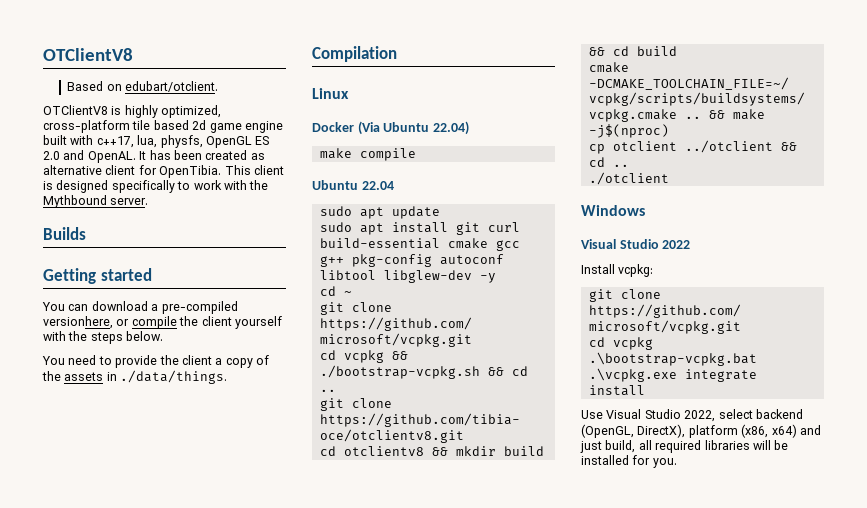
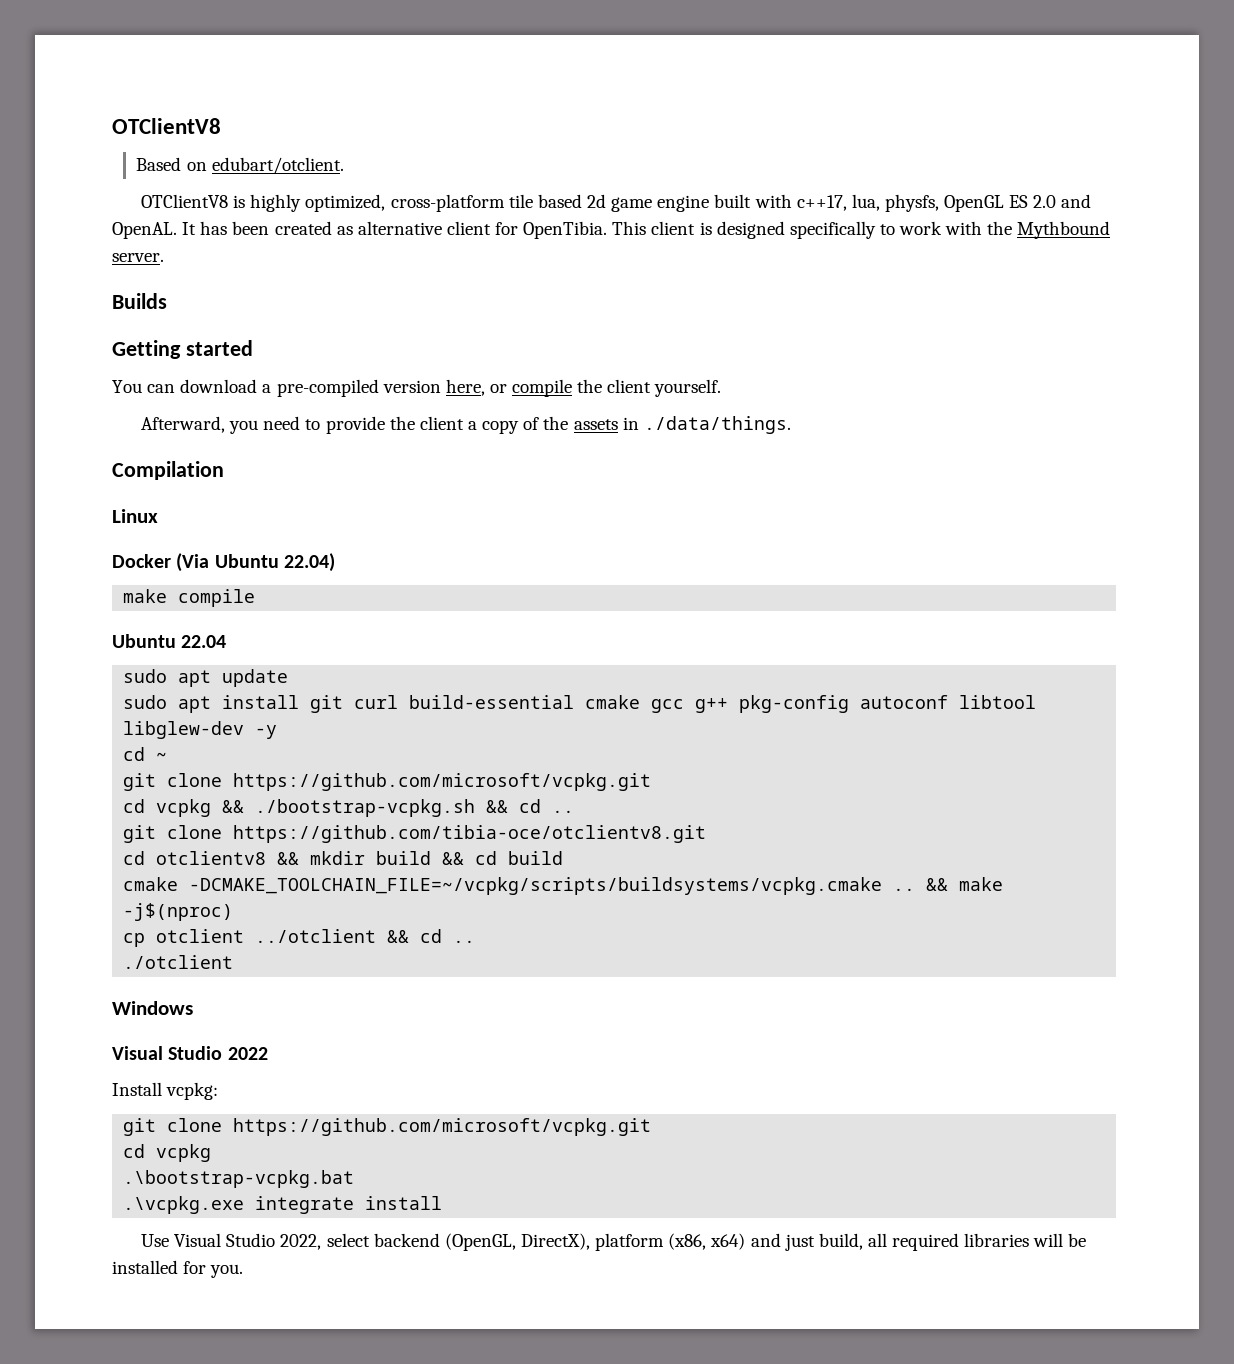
[43,316,113,329] versionhere, -> [382,379,485,396] version here,
[234,316,282,329] [43,331,164,344] [42,356,65,365] yourself with the steps below. // You -> [654,379,722,397] [141,416,259,434] yourself. // Afterward, you

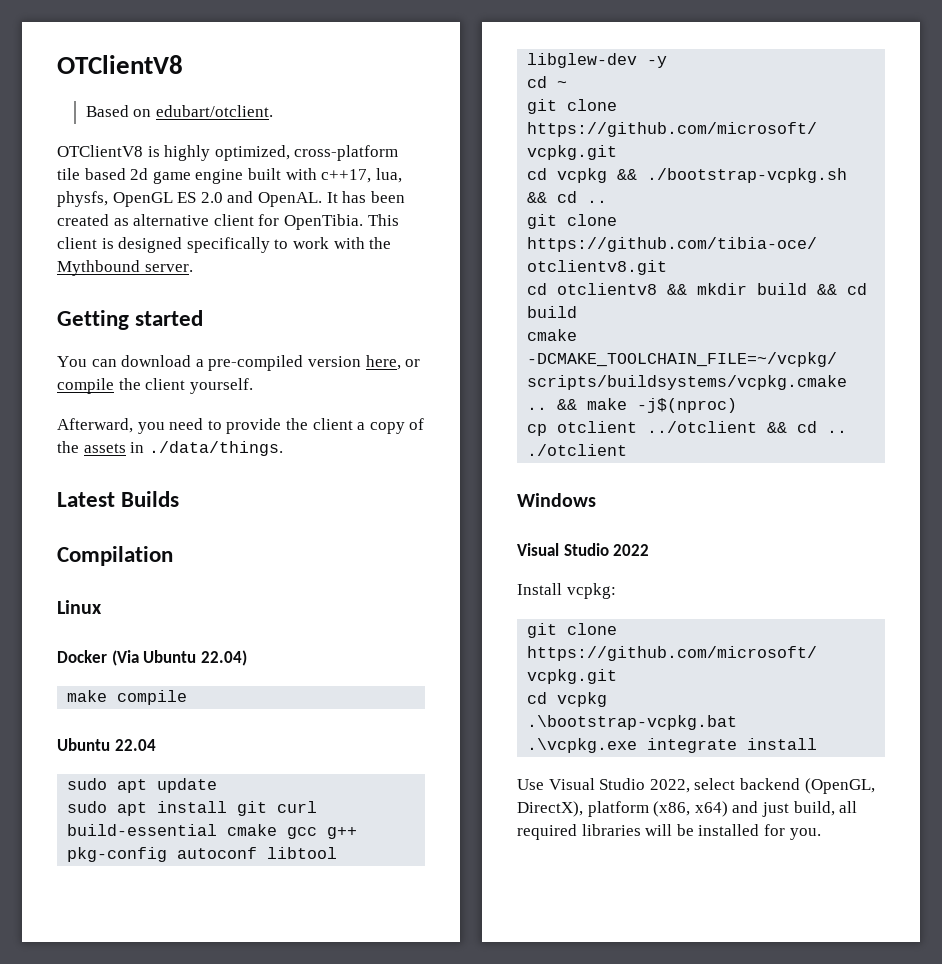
[112,293,167,309] // Builds -> (193, 268) none
(791, 425) none -> [57,491,180,507] // Latest Builds

